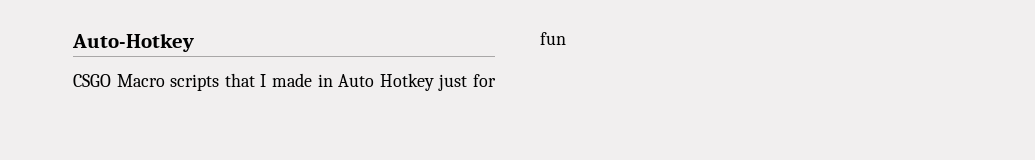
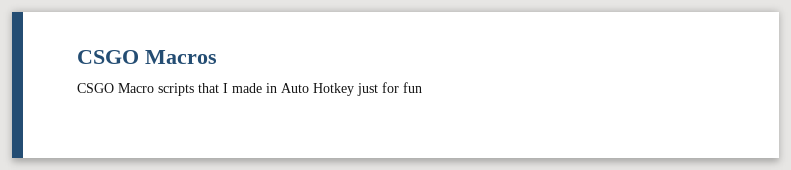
[72,33,194,52] Auto-Hotkey -> [77,50,217,64] CSGO Macros

